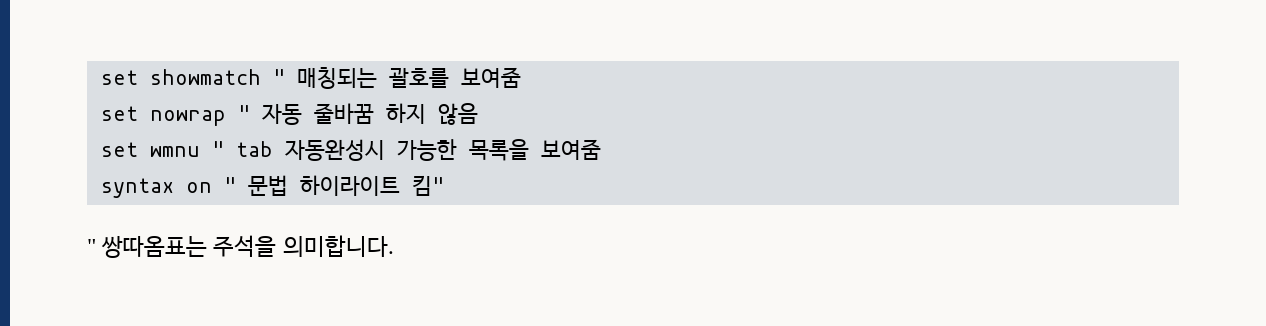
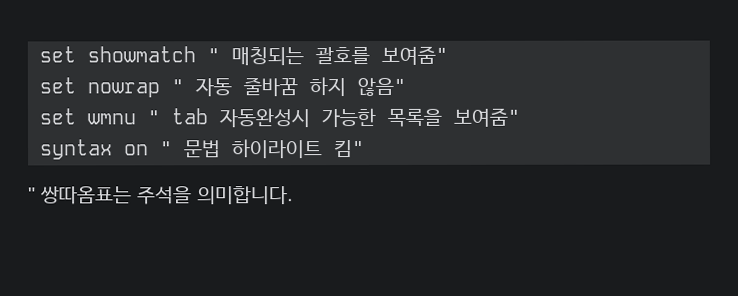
[460,67,521,88] 보여줌 -> [381,45,448,65] 보여줌"
[437,103,478,125] 않음 -> [357,77,406,97] 않음"
[540,139,601,160] 보여줌 -> [453,107,520,127] 보여줌"

